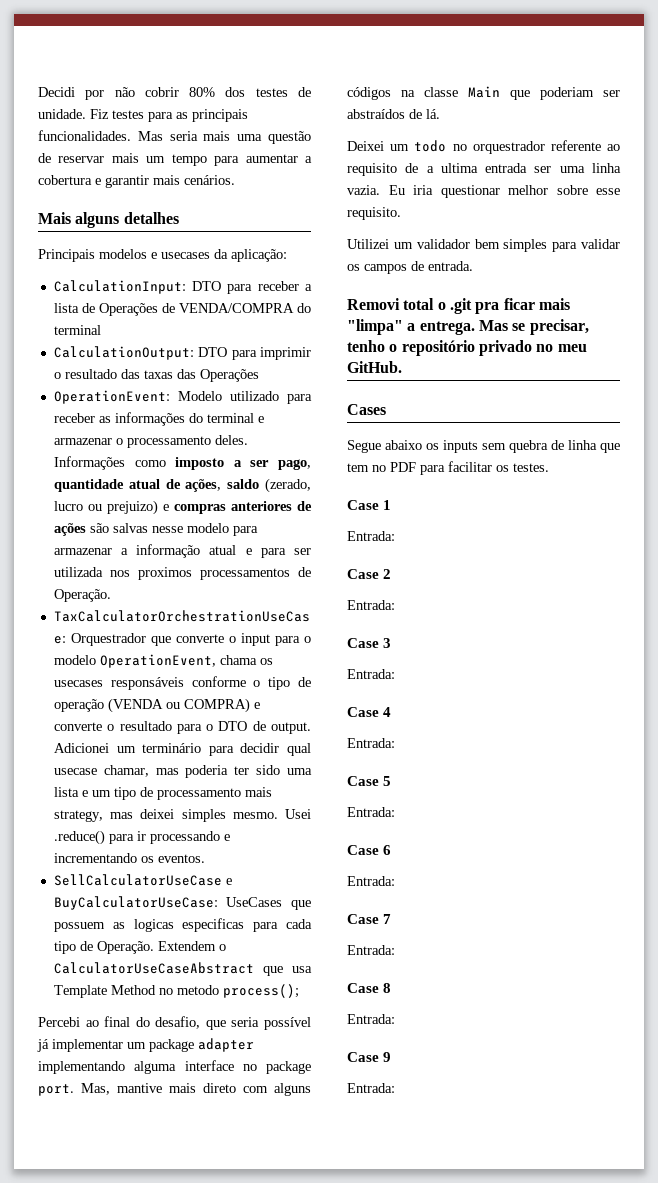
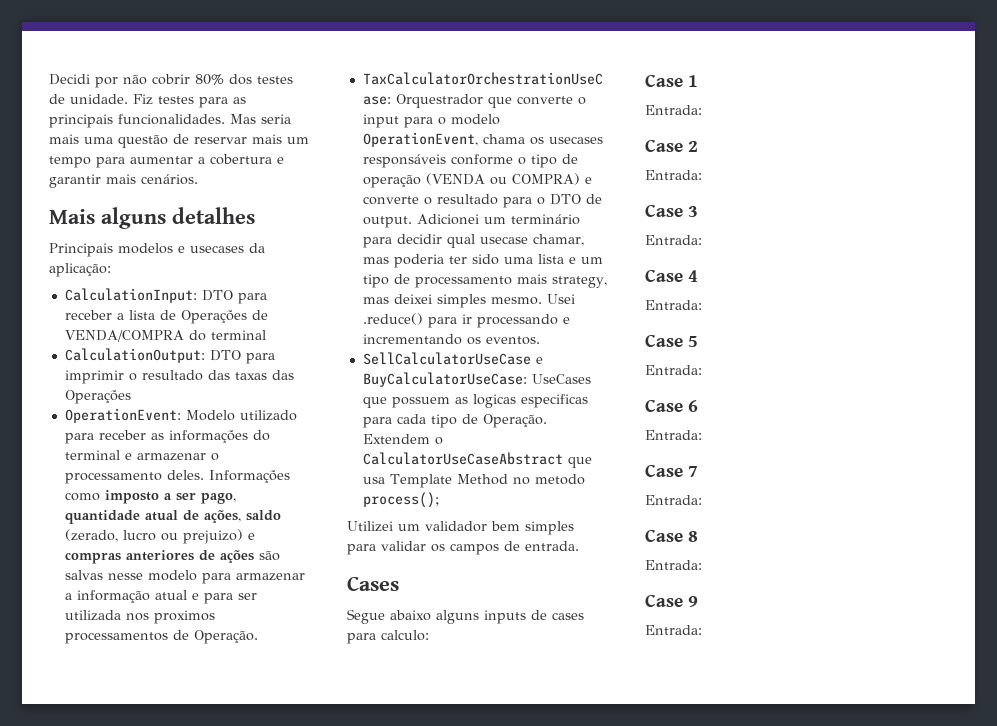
[38,1016,311,1030] [37,1038,254,1052] [38,1060,311,1074] [38,1083,311,1096] [347,86,620,100] [347,109,440,119] [347,140,620,154] [347,163,621,176] [347,185,620,198] [347,207,401,220] // Percebi ao final do desafio, que seria possível já implementar um package adapter implementando alguma interface no package port. Mas, mantive mais direto com alguns códigos na classe Main que poderiam ser abstraídos de lá. // Deixei um todo no orquestrador referente ao requisito de a ultima entrada ser uma linha vazia. Eu iria questionar melhor sobre esse requisito. -> (439, 500) none
[347,298,570,314] [347,319,589,335] [347,340,587,356] [347,361,402,373] [347,404,386,415] [347,440,620,453] [347,461,549,475] Removi total o .git pra ficar mais "limpa" a entrega. Mas se precisar, tenho o repositório privado no meu GitHub. // Cases // Segue abaixo os inputs sem quebra de linha que tem no PDF para facilitar os testes. -> [347,576,399,591] [347,609,584,624] [347,630,429,644] Cases // Segue abaixo alguns inputs de cases para calculo:

